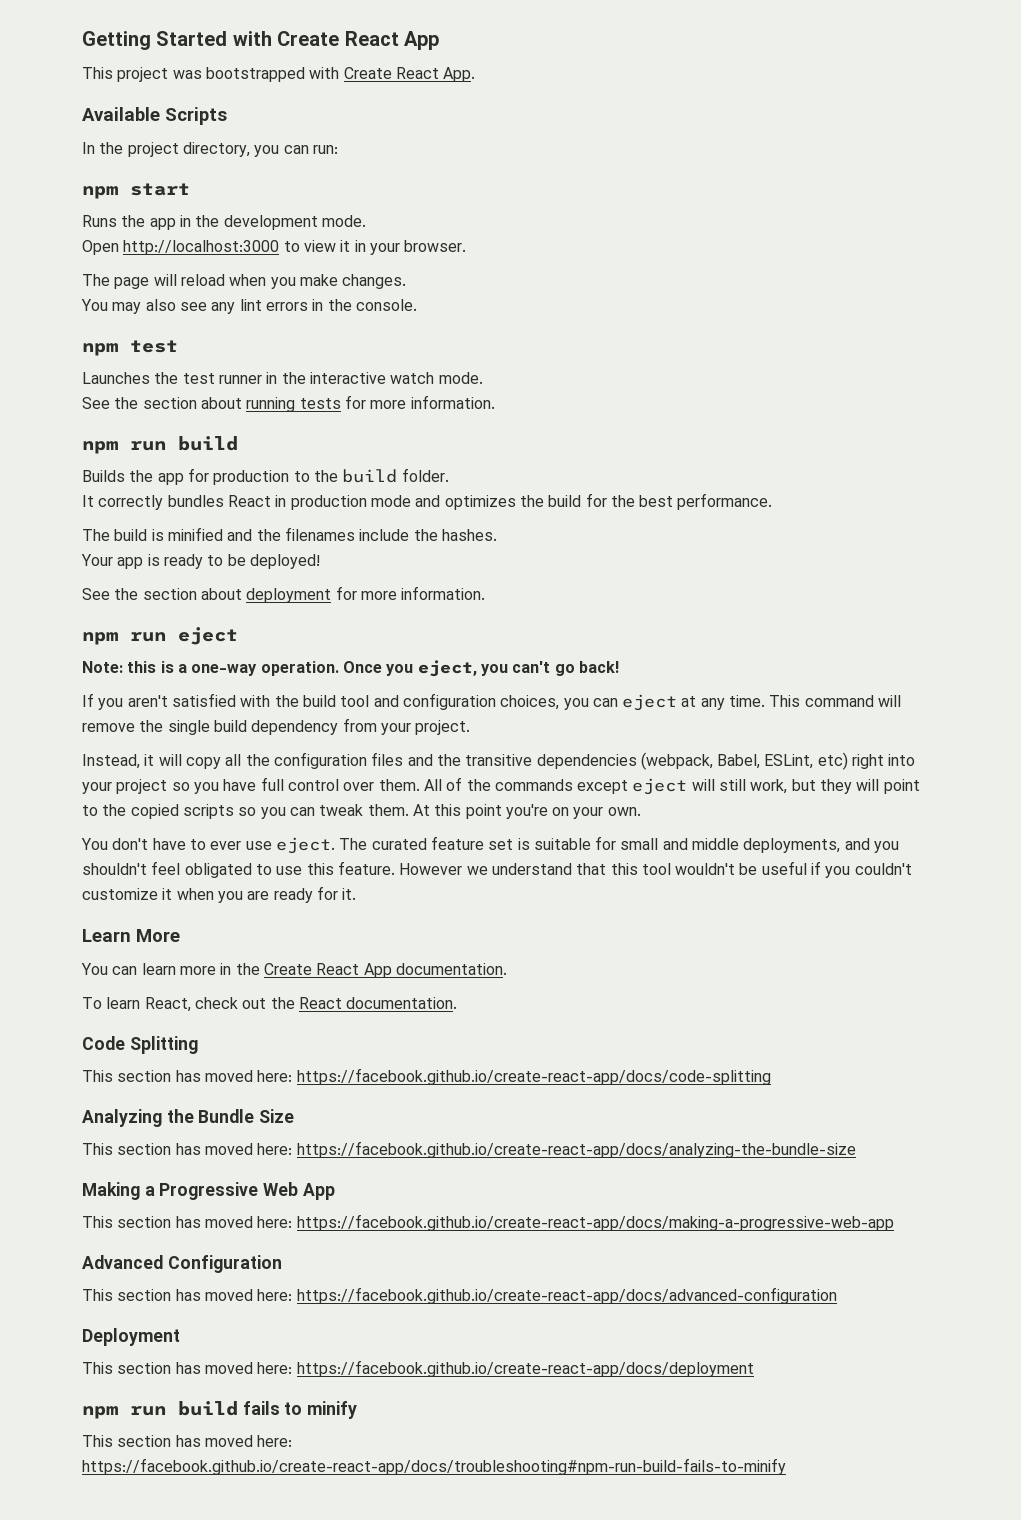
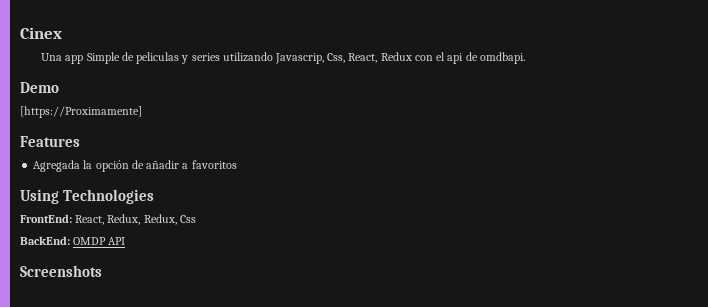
[82,31,439,50] [82,67,476,82] [82,107,227,125] [82,142,338,157] [82,183,190,199] [82,215,366,230] [82,240,467,255] [82,274,407,289] [81,299,417,314] [82,340,178,356] [82,372,483,384] [82,395,495,412] [82,436,238,454] [82,468,449,485] [82,493,773,510] [82,527,497,541] [81,554,320,569] [82,586,486,603] [82,627,238,645] [82,660,619,677] [82,693,902,711] [82,718,471,735] [82,752,916,770] [82,777,920,795] [82,804,641,819] [81,836,900,854] [82,861,912,878] [82,886,357,903] [82,929,180,942] [81,963,507,978] [82,997,458,1012] [82,1036,198,1054] [82,1068,771,1085] [82,1109,295,1127] [82,1141,856,1158] [82,1182,335,1200] [82,1214,894,1231] [82,1255,282,1273] [82,1287,837,1304] [82,1328,180,1346] [82,1360,754,1377] [82,1401,358,1419] [82,1435,293,1447] [82,1458,786,1475] Getting Started with Create React App // This project was bootstrapped with Create React App. // Available Scripts // In the project directory, you can run: // npm start // Runs the app in the development mode. // Open http://localhost:3000 to view it in your browser. // The page will reload when you make changes. // You may also see any lint errors in the console. // npm test // Launches the test runner in the interactive watch mode. // See the section about running tests for more information. // npm run build // Builds the app for production to the build folder. // It correctly bundles React in production mode and optimizes the build for the best performance. // The build is minified and the filenames include the hashes. // Your app is ready to be deployed! // See the section about deployment for more information. // npm run eject // Note: this is a one-way operation. Once you eject, you can't go back! // If you aren't satisfied with the build tool and configuration choices, you can eject at any time. This command will remove the single build dependency from your project. // Instead, it will copy all the configuration files and the transitive dependencies (webpack, Babel, ESLint, etc) right into your project so you have full control over them. All of the commands except eject will still work, but they will point to the copied scripts so you can tweak them. At this point you're on your own. // You don't have to ever use eject. The curated feature set is suitable for small and middle deployments, and you shouldn't feel obligated to use this feature. However we understand that this tool wouldn't be useful if you couldn't customize it when you are ready for it. // Learn More // You can learn more in the Create React App documentation. // To learn React, check out the React documentation. // Code Splitting // This section has moved here: https://facebook.github.io/create-react-app/docs/code-splitting // Analyzing the Bundle Size // This section has moved here: https://facebook.github.io/create-react-app/docs/analyzing-the-bundle-size // Making a Progressive Web App // This section has moved here: https://facebook.github.io/create-react-app/docs/making-a-progressive-web-app // Advanced Configuration // This section has moved here: https://facebook.github.io/create-react-app/docs/advanced-configuration // Deployment // This section has moved here: https://facebook.github.io/create-react-app/docs/deployment // npm run build fails to minify // This section has moved here: https://facebook.github.io/create-react-app/docs/troubleshooting#npm-run-build-fails-to-minify -> [20,27,62,39] [41,52,525,64] [20,82,59,93] [20,106,142,118] [20,136,80,147] [33,160,237,172] [20,189,155,204] [20,214,196,225] [20,236,126,245] [20,265,102,277] Cinex // Una app Simple de peliculas y series utilizando Javascrip, Css, React, Redux con el api de omdbapi. // Demo // [https://Proximamente] // Features // Agregada la opción de añadir a favoritos // Using Technologies // FrontEnd: React, Redux, Redux, Css // BackEnd: OMDP API // Screenshots

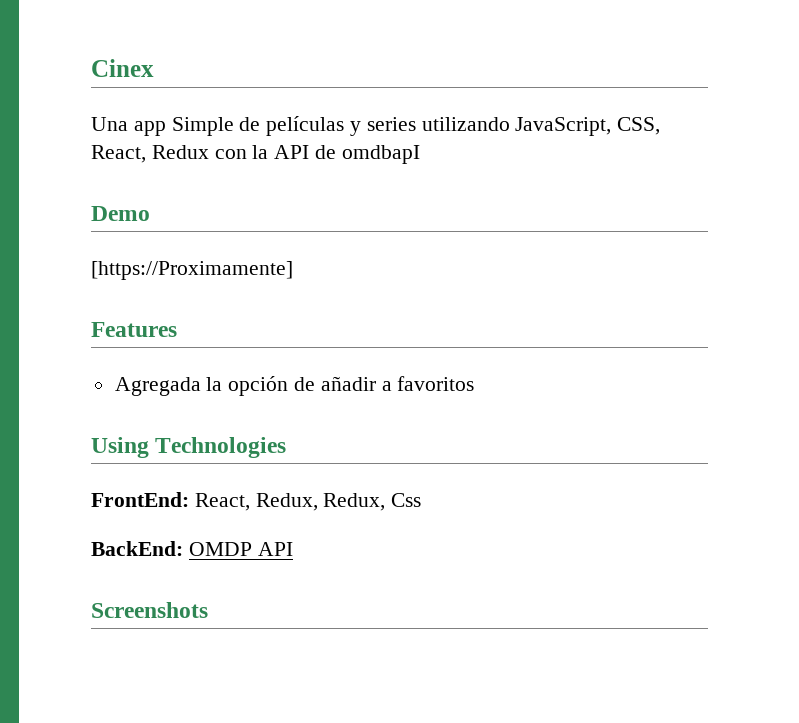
[136,52,180,64] peliculas -> [266,116,345,136] películas
[274,53,346,64] Javascrip, Css, -> [515,117,661,136] JavaScript, CSS,
[436,52,525,64] el api de omdbapi. -> [252,145,420,164] la API de omdbapI

